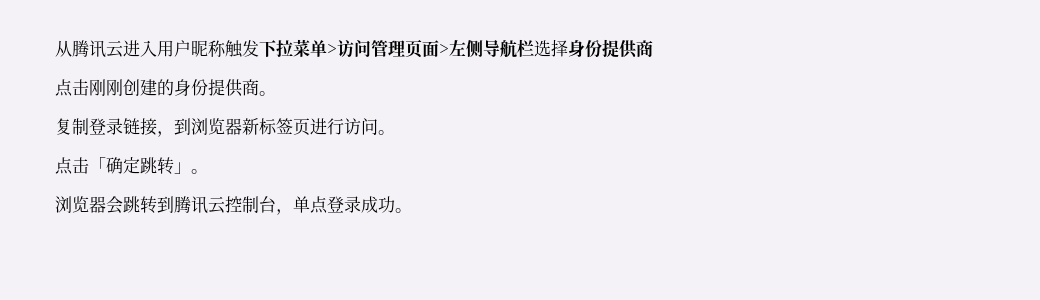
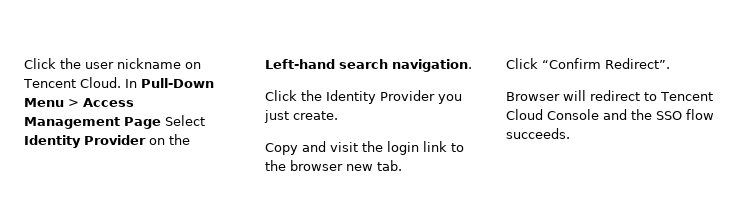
[55,39,653,59] [55,79,276,97] [55,118,395,137] [55,157,208,175] [55,196,412,215] 从腾讯云进入用户昵称触发下拉菜单>访问管理页面>左侧导航栏选择身份提供商 // 点击刚刚创建的身份提供商。 // 复制登录链接，到浏览器新标签页进行访问。 // 点击「确定跳转」。 // 浏览器会跳转到腾讯云控制台，单点登录成功。 -> [24,58,201,69] [23,77,214,88] [24,98,134,107] [24,115,205,129] [24,134,190,148] [265,59,472,72] [265,90,462,104] [264,110,338,123] [265,141,464,155] [265,160,402,171] [506,58,670,69] [506,90,713,101] [506,109,714,120] [506,128,570,139] Click the user nickname on Tencent Cloud. In Pull-Down Menu > Access Management Page Select Identity Provider on the Left-hand search navigation. // Click the Identity Provider you just create. // Copy and visit the login link to the browser new tab. // Click “Confirm Redirect”. // Browser will redirect to Tencent Cloud Console and the SSO flow succeeds.

